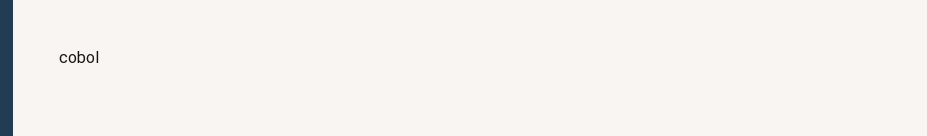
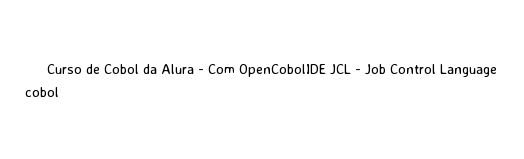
(59, 57) none -> [47,64,498,77] Curso de Cobol da Alura - Com OpenCobolIDE JCL - Job Control Language //

